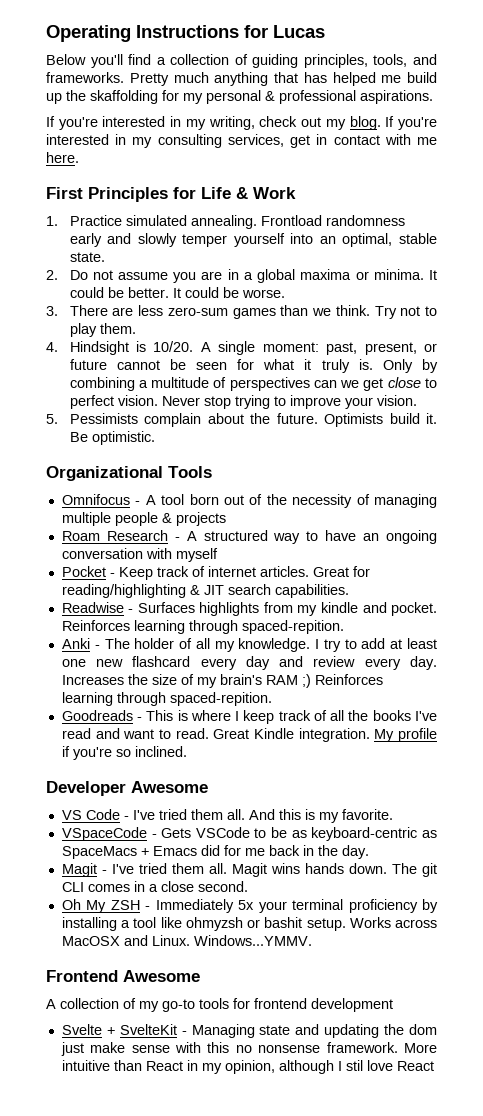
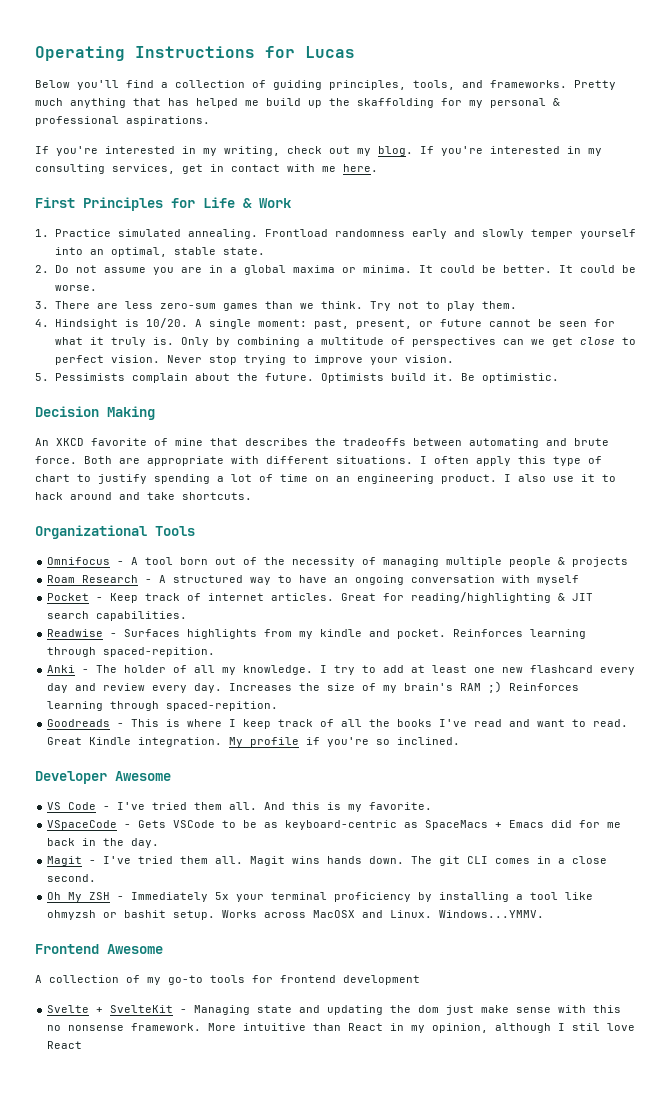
(155, 438) none -> [35,406,155,420] [35,438,609,448] [35,456,602,466] [35,474,616,484] [35,492,252,500] // Decision Making // An XKCD favorite of mine that describes the tradeoffs between automating and brute force. Both are appropriate with different situations. I often apply this type of chart to justify spending a lot of time on an engineering product. I also use it to hack around and take shortcuts.

